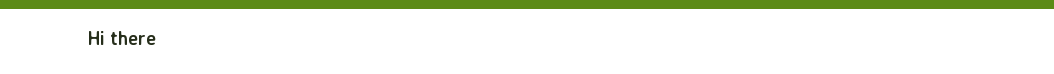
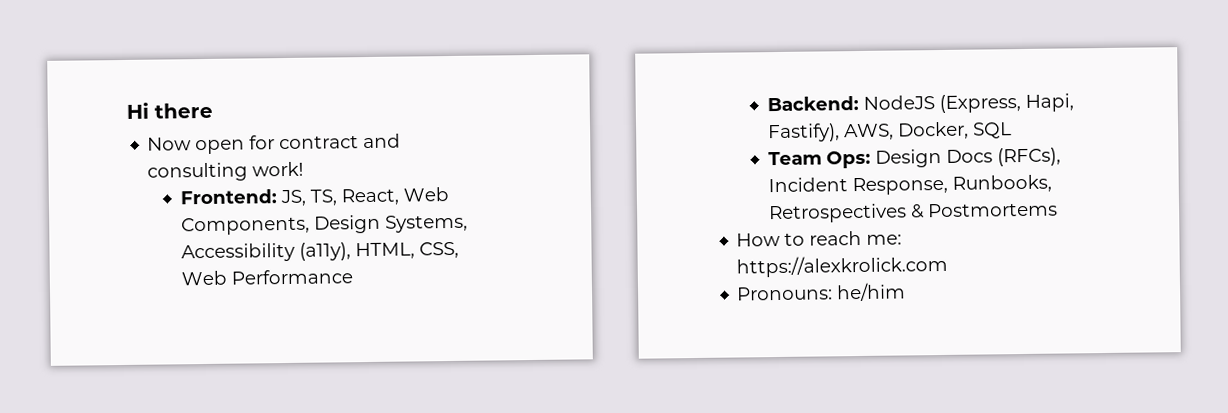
(157, 38) none -> [147,133,402,155] [147,161,305,182] [180,187,450,207] [181,214,469,236] [181,241,460,263] [181,269,354,286] [767,93,1075,114] [768,121,1013,143] [768,147,1062,169] [768,174,1053,196] [768,202,1059,224] [736,230,903,247] [736,254,949,278] [736,282,907,302] // Now open for contract and consulting work! // Frontend: JS, TS, React, Web Components, Design Systems, Accessibility (a11y), HTML, CSS, Web Performance // Backend: NodeJS (Express, Hapi, Fastify), AWS, Docker, SQL // Team Ops: Design Docs (RFCs), Incident Response, Runbooks, Retrospectives & Postmortems // How to reach me: https://alexkrolick.com // Pronouns: he/him

